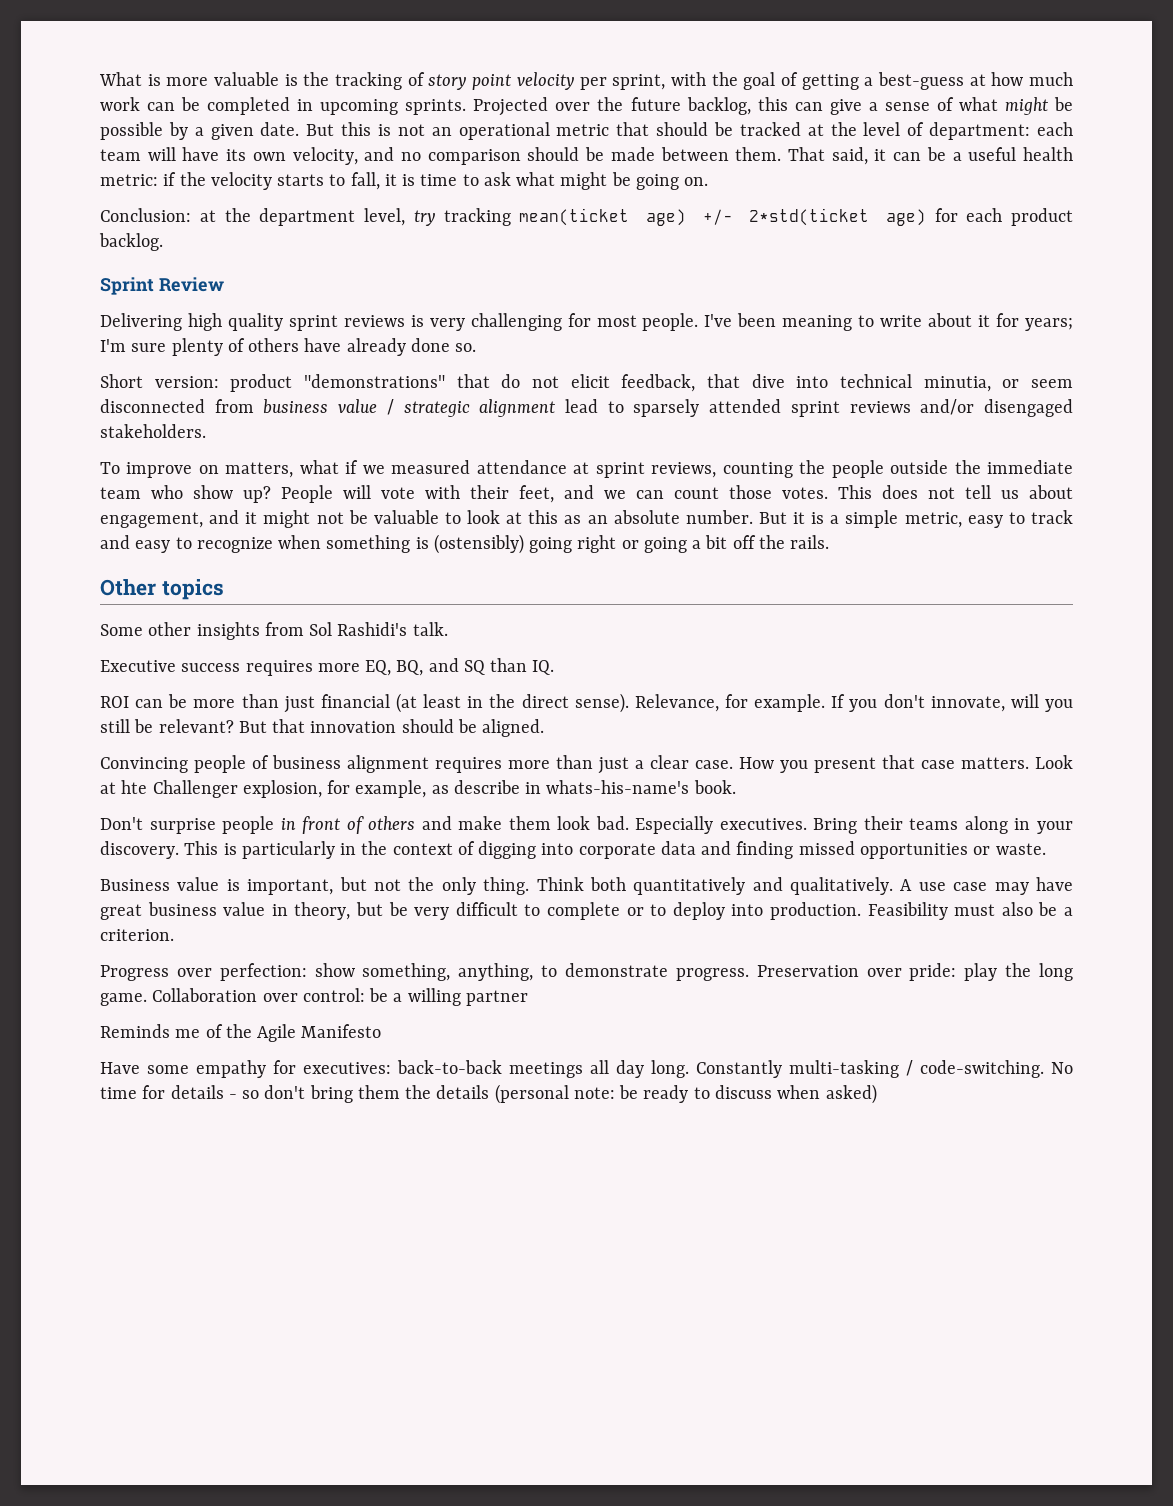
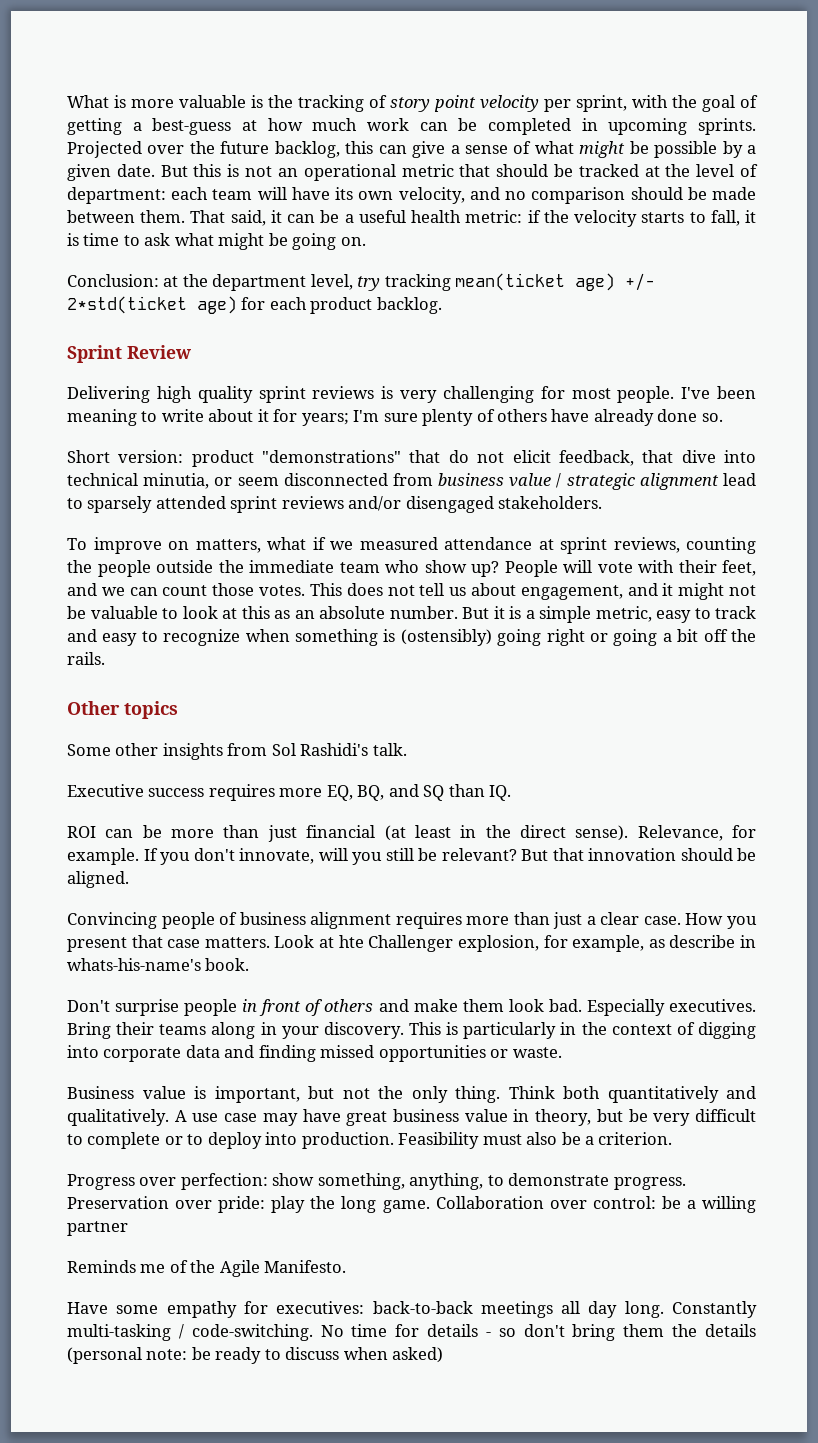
[301,1024,382,1038] Manifesto -> [264,1260,347,1273] Manifesto.

